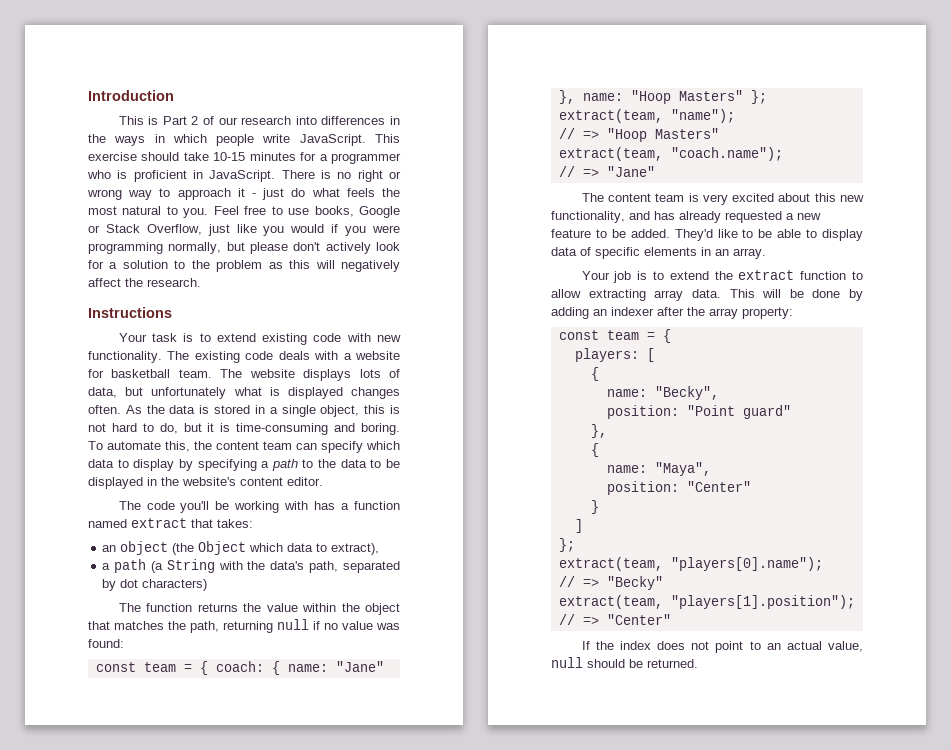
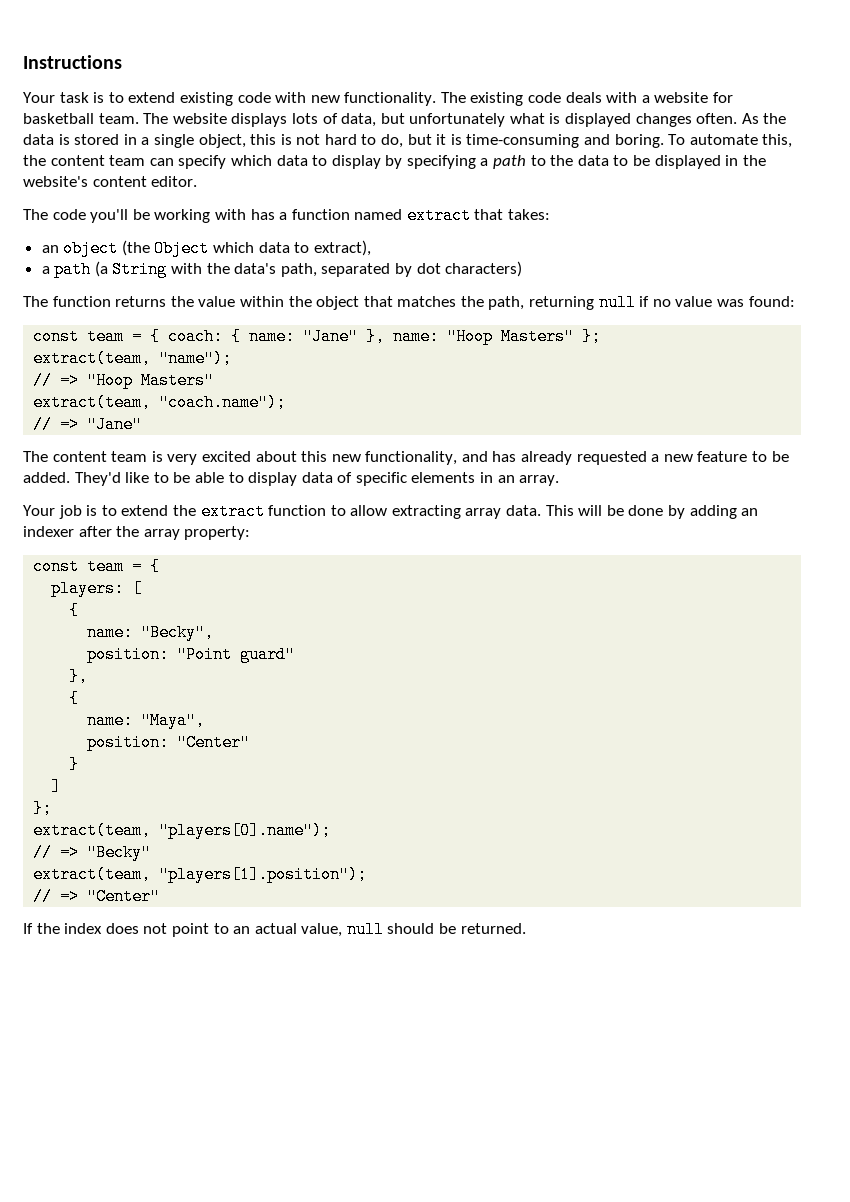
[88,90,174,101] [118,116,400,125] [88,134,400,146] [88,152,401,164] [87,170,401,182] [87,188,400,200] [88,206,401,218] [88,224,400,236] [88,242,400,254] [88,260,401,272] [88,278,201,287] Introduction // This is Part 2 of our research into differences in the ways in which people write JavaScript. This exercise should take 10-15 minutes for a programmer who is proficient in JavaScript. There is no right or wrong way to approach it - just do what feels the most natural to you. Feel free to use books, Google or Stack Overflow, just like you would if you were programming normally, but please don't actively look for a solution to the problem as this will negatively affect the research. // -> (23, 62) none

